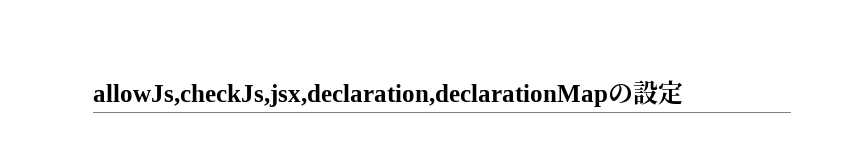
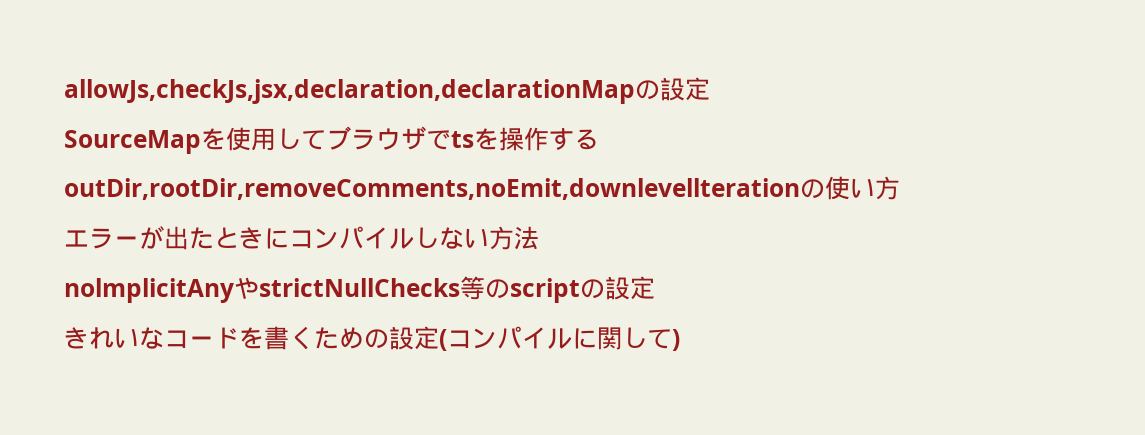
(683, 92) none -> [64,126,599,154] [64,176,900,200] [64,226,539,250] [64,276,655,303] [64,326,680,351] // SourceMapを使用してブラウザでtsを操作する // outDir,rootDir,removeComments,noEmit,downlevellterationの使い方 // エラーが出たときにコンパイルしない方法 // nolmplicitAnyやstrictNullChecks等のscriptの設定 // きれいなコードを書くための設定(コンパイルに関して)

